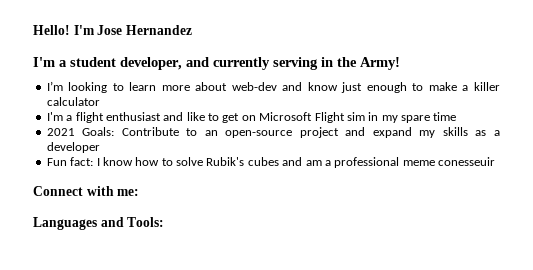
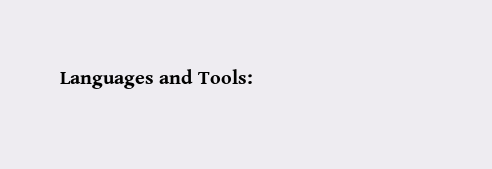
[33,25,192,35] [33,57,400,70] [46,81,501,93] [46,97,100,106] [46,112,457,123] [46,127,500,138] [46,142,100,153] [46,157,495,168] [33,186,140,196] Hello! I'm Jose Hernandez // I'm a student developer, and currently serving in the Army! // I’m looking to learn more about web-dev and know just enough to make a killer calculator // I'm a flight enthusiast and like to get on Microsoft Flight sim in my spare time // 2021 Goals: Contribute to an open-source project and expand my skills as a developer // Fun fact: I know how to solve Rubik's cubes and am a professional meme conesseuir // Connect with me: // -> (60, 80) none

